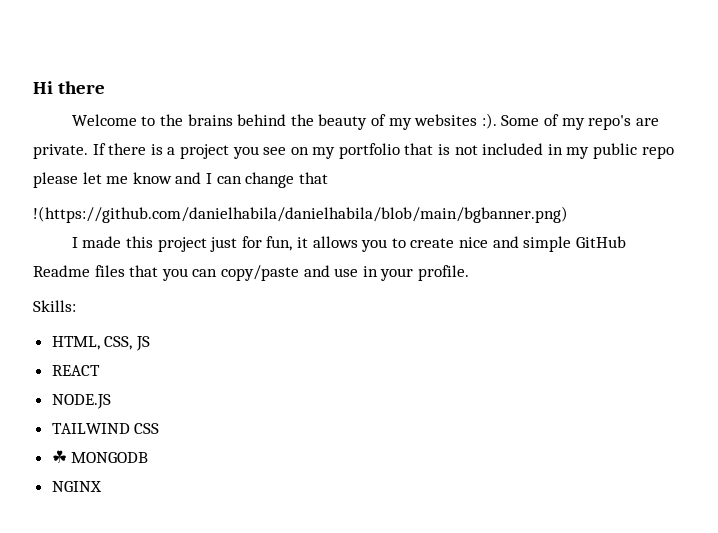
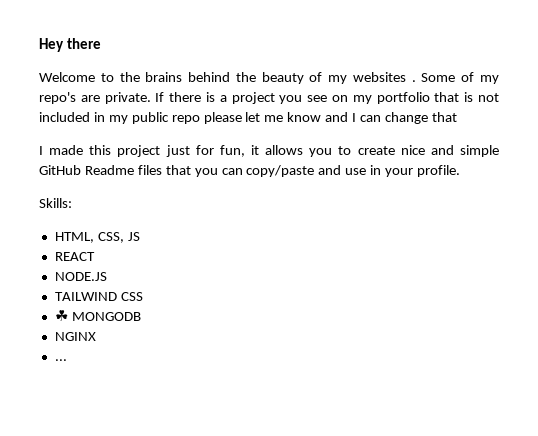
[33,81,53,94] Hi -> [39,38,64,52] Hey
[481,113,497,129] :). -> [411,80,416,82] .
[33,206,568,223] // !(https://github.com/danielhabila/danielhabila/blob/main/bgbanner.png) -> (457, 117) none
(102, 486) none -> [54,359,67,361] // ...

